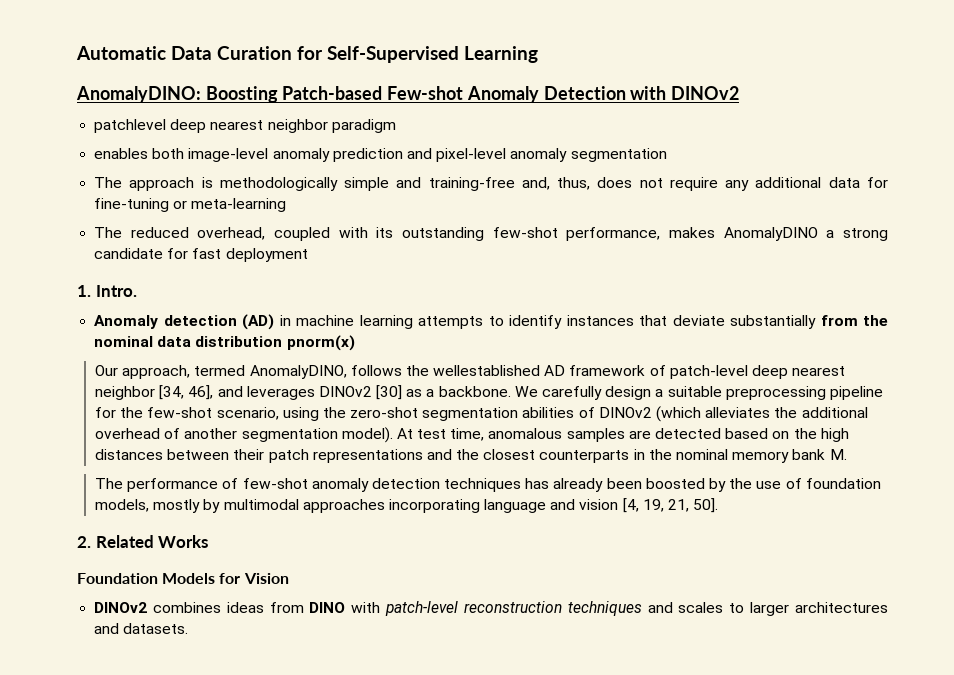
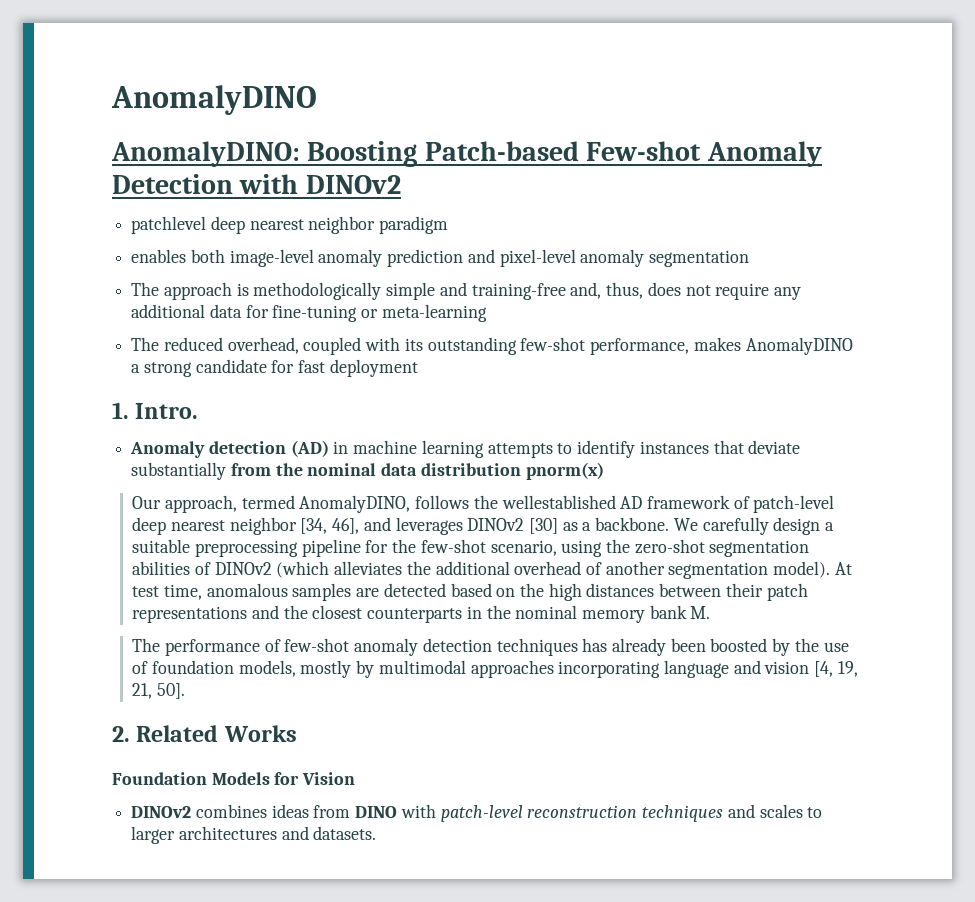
[76,46,538,63] Automatic Data Curation for Self-Supervised Learning -> [111,85,317,115] AnomalyDINO

